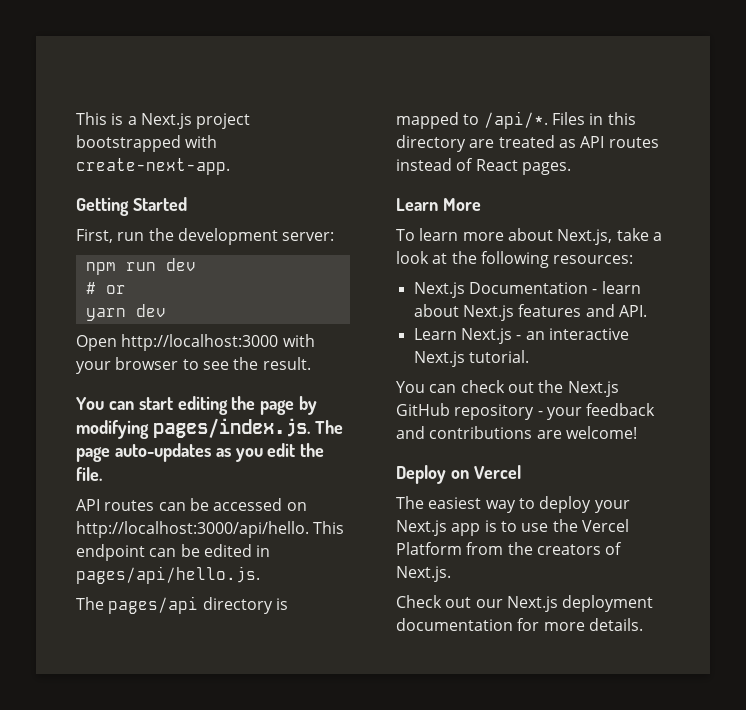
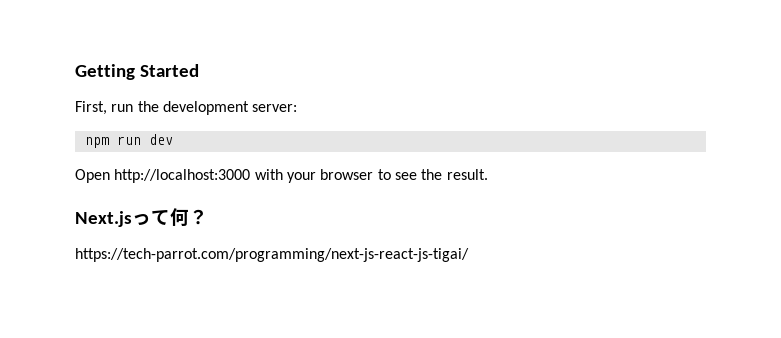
[76,112,251,129] [76,135,218,152] [76,158,230,175] This is a Next.js project bootstrapped with create-next-app. // -> (75, 72) none
[85,282,126,294] [85,304,166,321] // # or // yarn dev -> (173, 139) none
[76,396,318,415] [76,418,343,439] [76,443,325,462] [76,467,102,481] [76,498,307,511] [76,521,345,538] [76,544,271,561] [76,566,260,584] [76,596,288,614] [396,111,636,129] [396,135,659,152] [396,158,571,175] [396,198,481,211] [396,228,662,245] [396,251,634,268] [413,281,641,298] [413,304,647,321] [413,328,629,344] [413,350,529,367] [396,380,619,397] [396,403,656,420] [396,426,637,439] [396,465,521,484] [396,496,630,513] [396,519,629,536] [396,542,623,555] [396,566,451,582] [396,595,654,612] [396,618,643,631] You can start editing the page by modifying pages/index.js. The page auto-updates as you edit the file. // API routes can be accessed on http://localhost:3000/api/hello. This endpoint can be edited in pages/api/hello.js. // The pages/api directory is mapped to /api/*. Files in this directory are treated as API routes instead of React pages. // Learn More // To learn more about Next.js, take a look at the following resources: // Next.js Documentation - learn about Next.js features and API. // Learn Next.js - an interactive Next.js tutorial. // You can check out the Next.js GitHub repository - your feedback and contributions are welcome! // Deploy on Vercel // The easiest way to deploy your Next.js app is to use the Vercel Platform from the creators of Next.js. // Check out our Next.js deployment documentation for more details. -> [75,208,208,227] [75,248,469,262] Next.jsって何？ // https://tech-parrot.com/programming/next-js-react-js-tigai/

